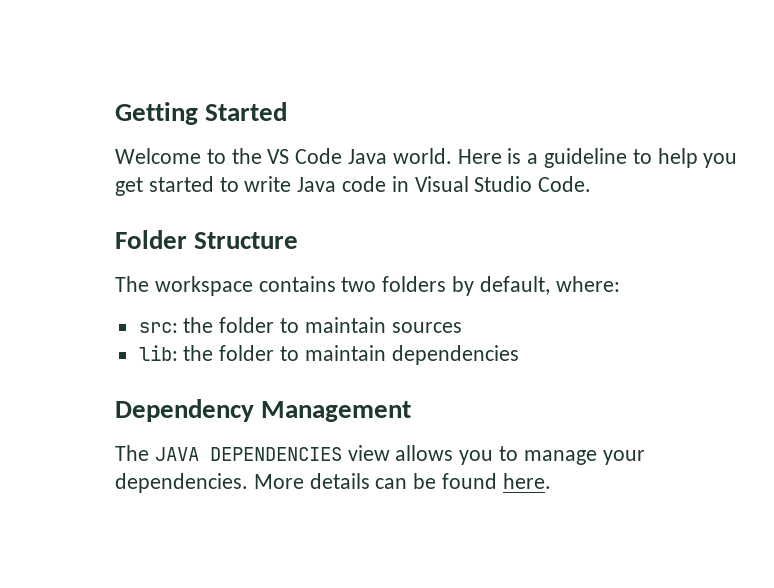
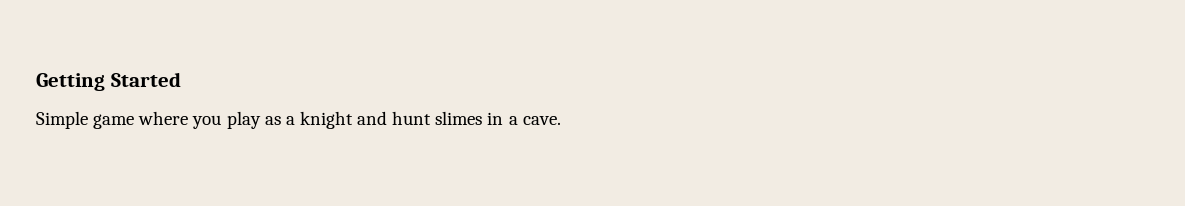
[115,148,738,168] [115,176,592,196] [115,230,299,249] [115,276,620,296] [138,317,462,333] [138,345,519,365] [115,399,412,422] [115,445,645,465] [115,473,551,493] Welcome to the VS Code Java world. Here is a guideline to help you get started to write Java code in Visual Studio Code. // Folder Structure // The workspace contains two folders by default, where: // src: the folder to maintain sources // lib: the folder to maintain dependencies // Dependency Management // The JAVA DEPENDENCIES view allows you to manage your dependencies. More details can be found here. -> [36,111,561,129] Simple game where you play as a knight and hunt slimes in a cave.

